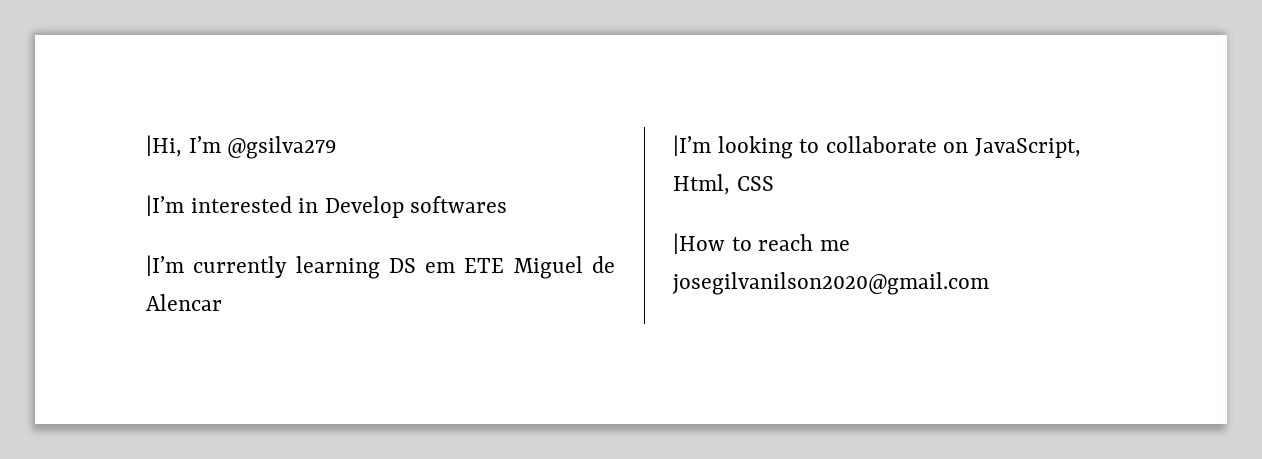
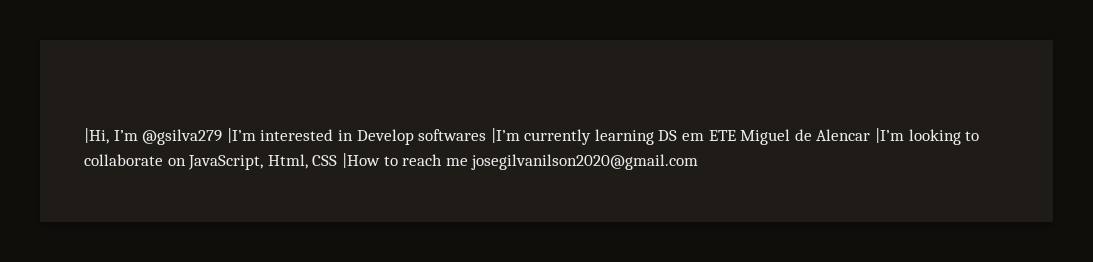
(338, 147) // -> (223, 137) none
(508, 204) // -> (487, 135) none
(222, 302) // -> (871, 135) none
(774, 183) // -> (338, 160) none

